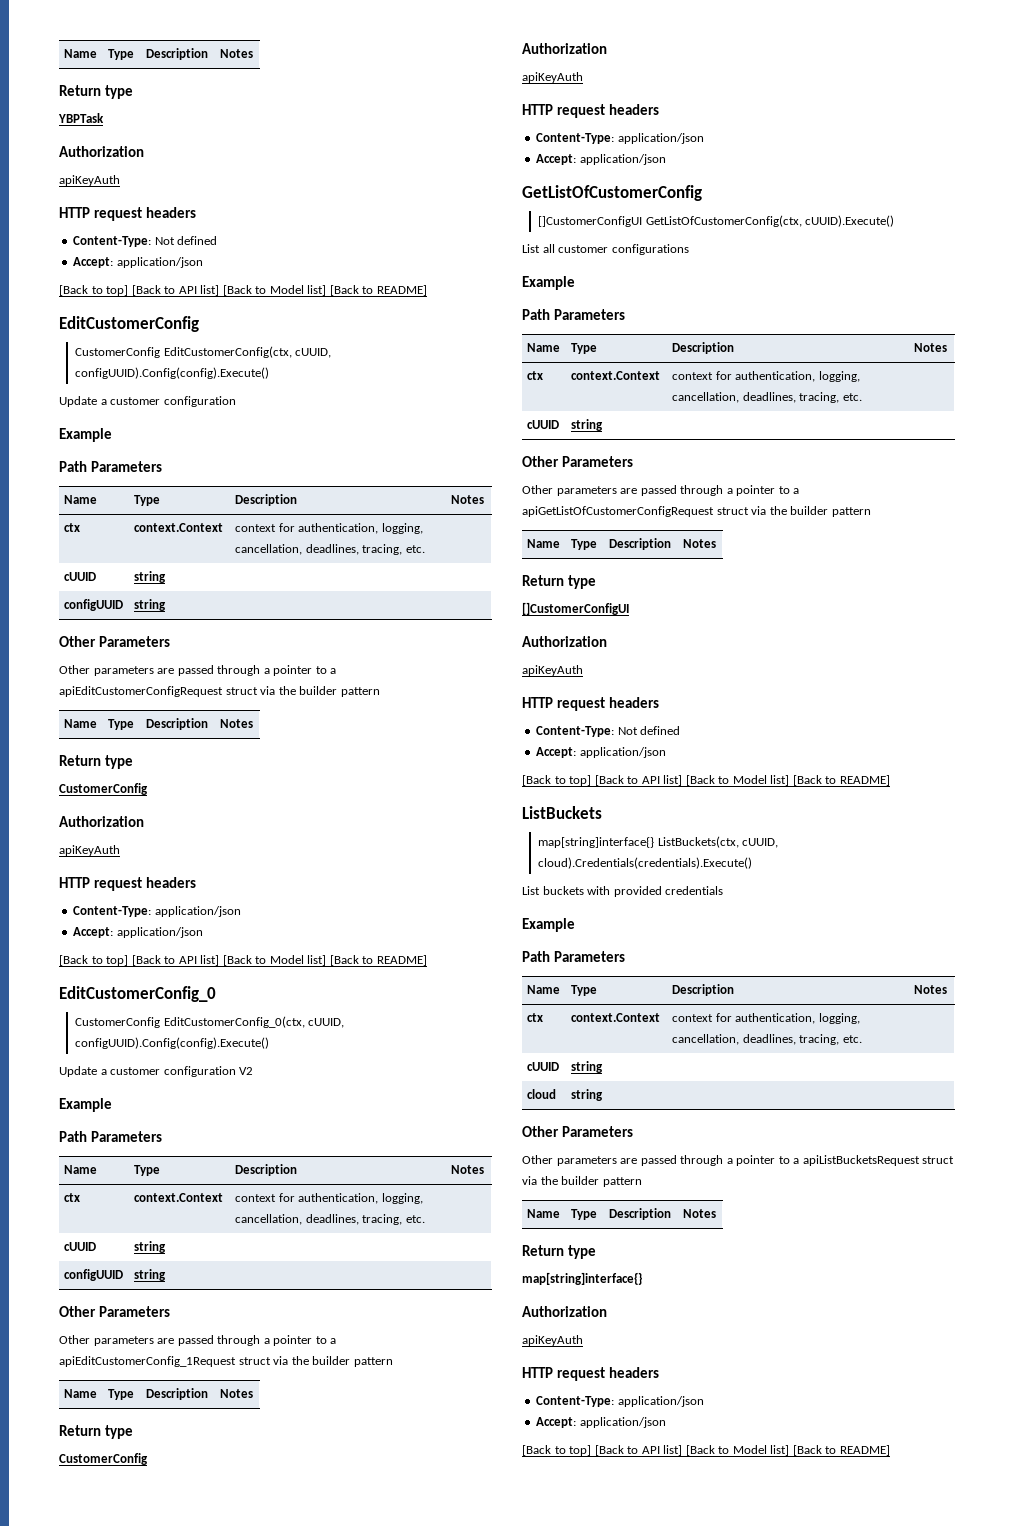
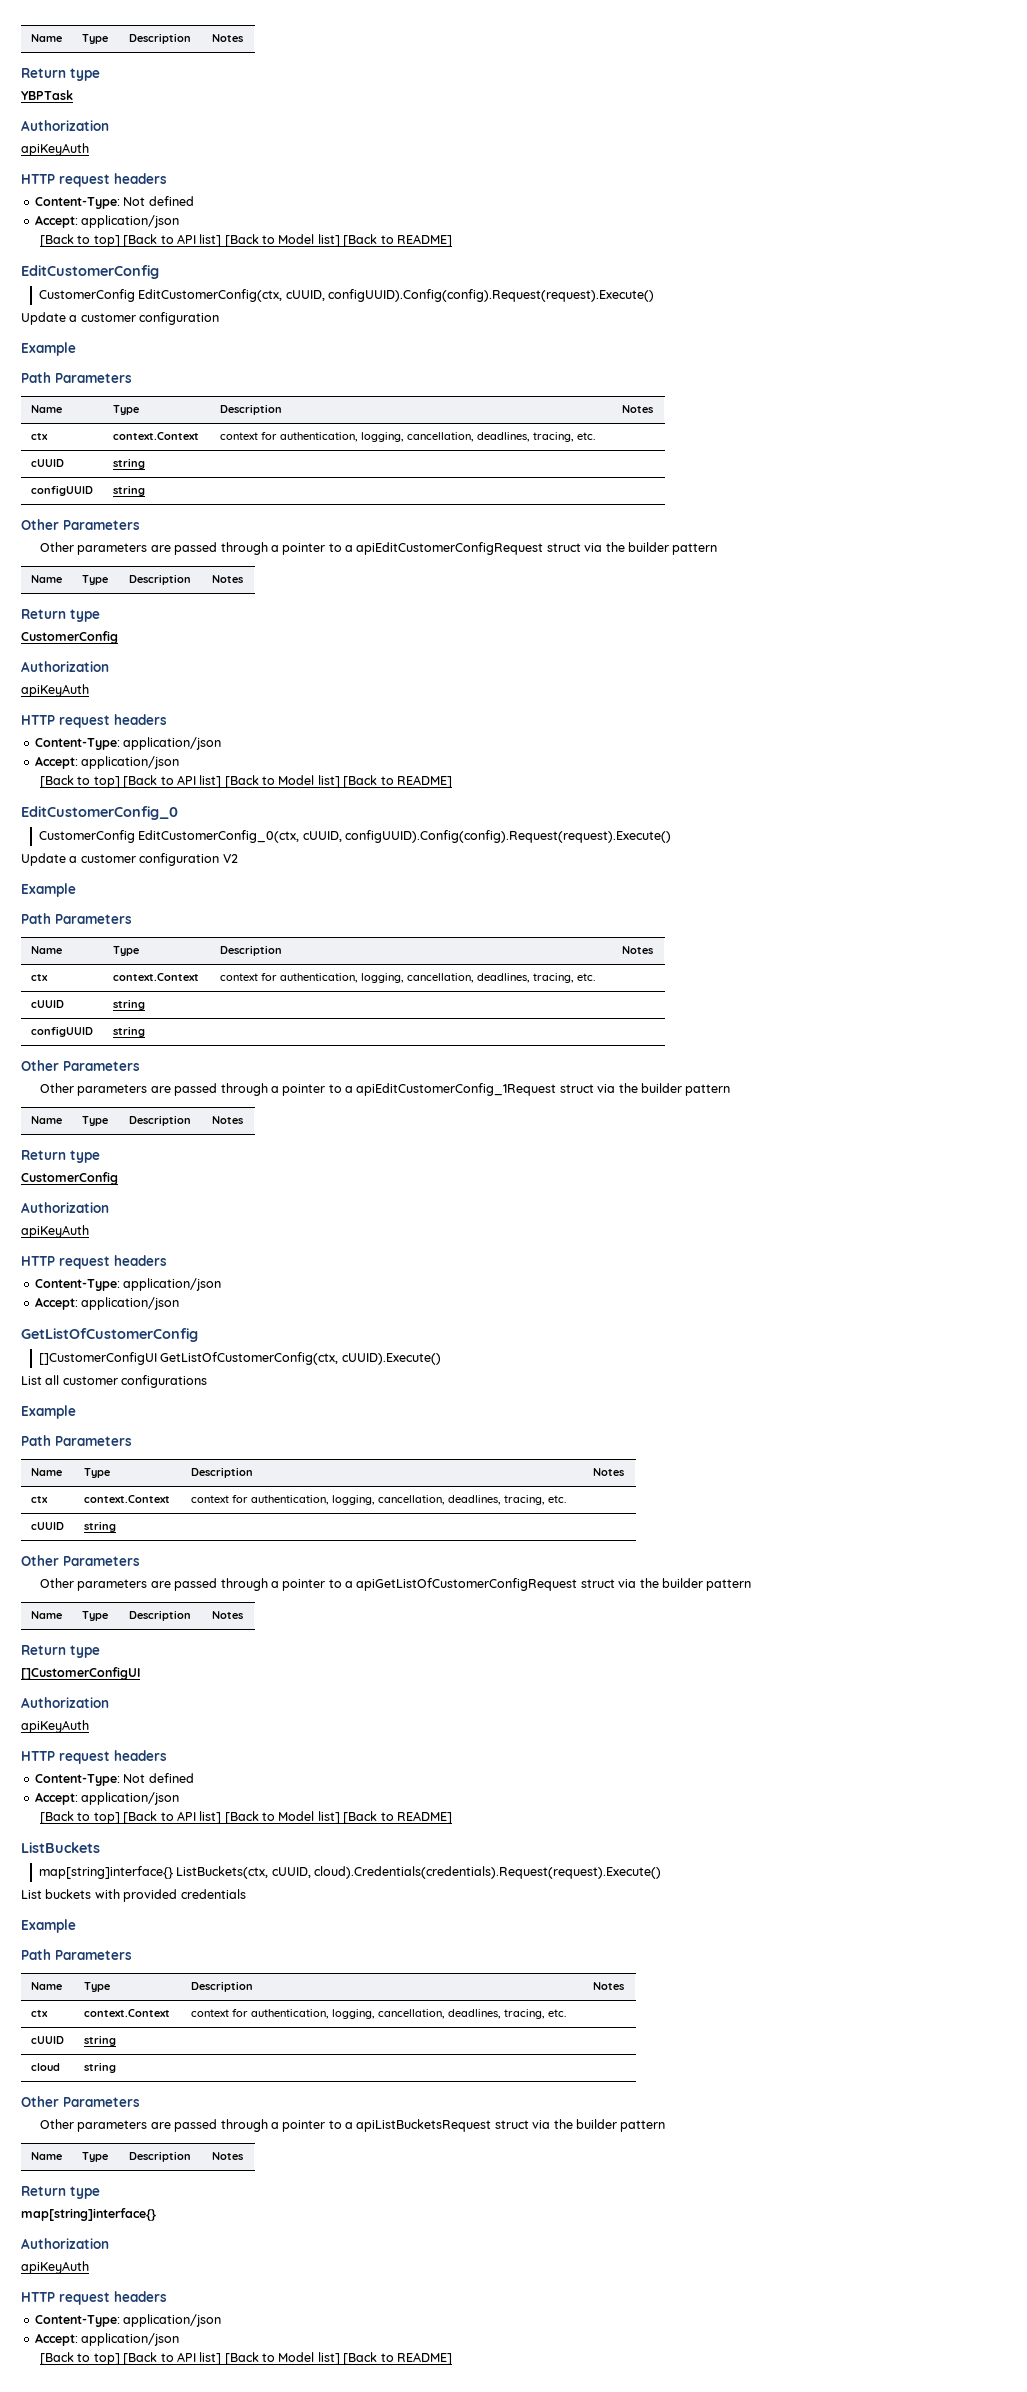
[75,367,270,379] configUUID).Config(config).Execute() -> [328,289,655,302] configUUID).Config(config).Request(request).Execute()
[75,1037,270,1049] configUUID).Config(config).Execute() -> [345,830,672,843] configUUID).Config(config).Request(request).Execute()
[538,857,753,869] cloud).Credentials(credentials).Execute() -> [314,1866,662,1879] cloud).Credentials(credentials).Request(request).Execute()

